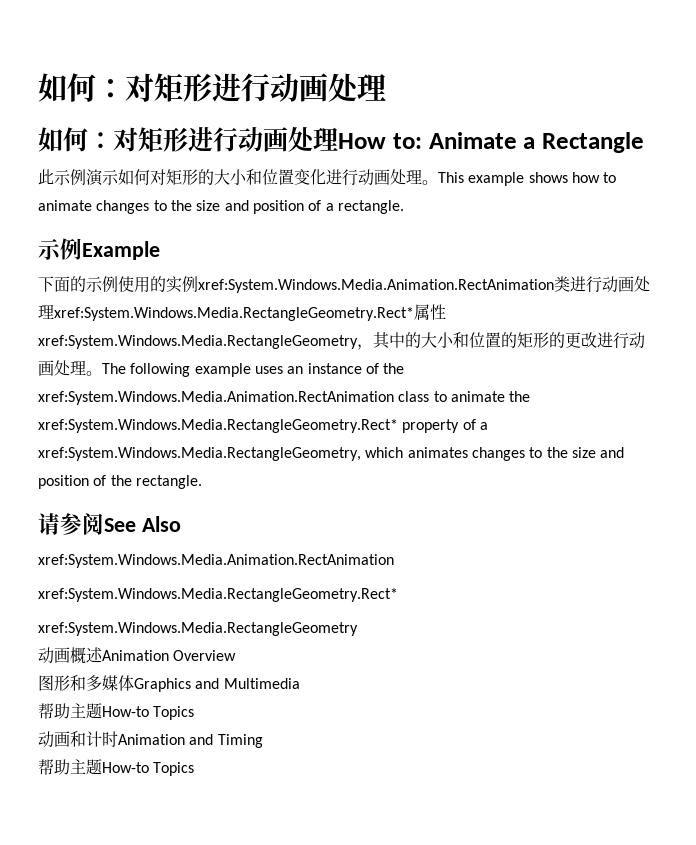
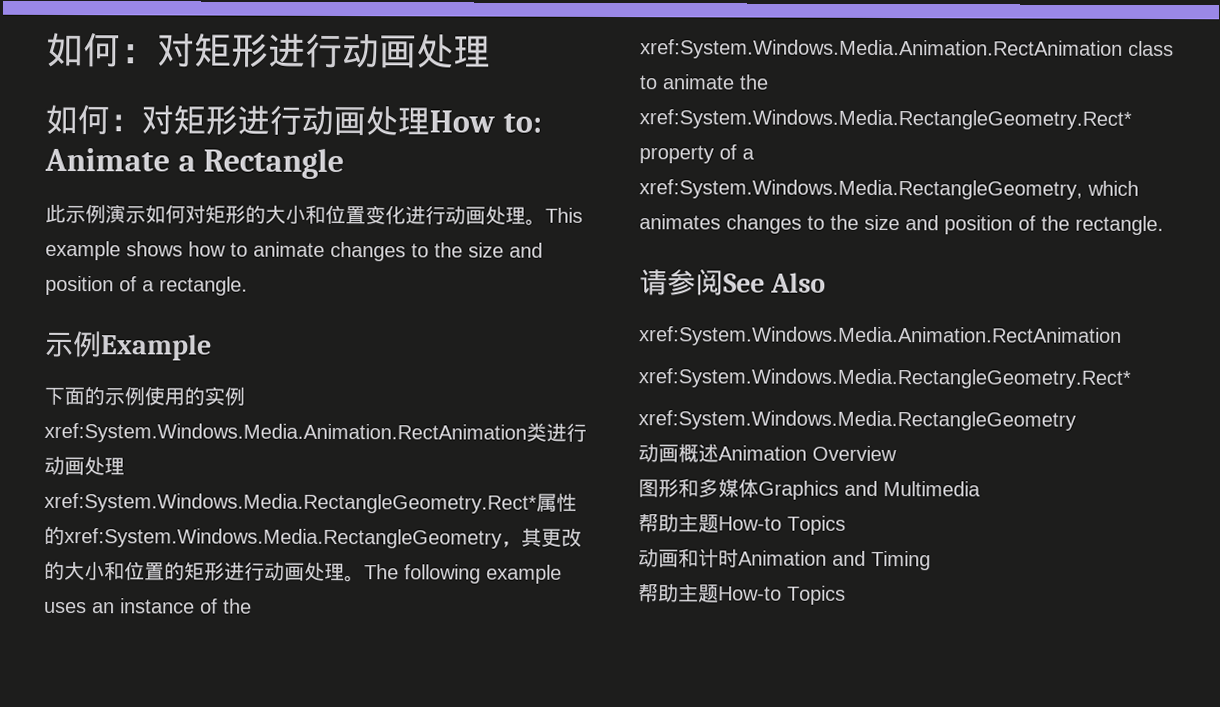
(446, 312) none -> [44,525,65,546] 的
[389,332,405,348] 中 -> [541,527,582,547] 更改
[549,332,597,348] 的更改 -> (225, 571) none

